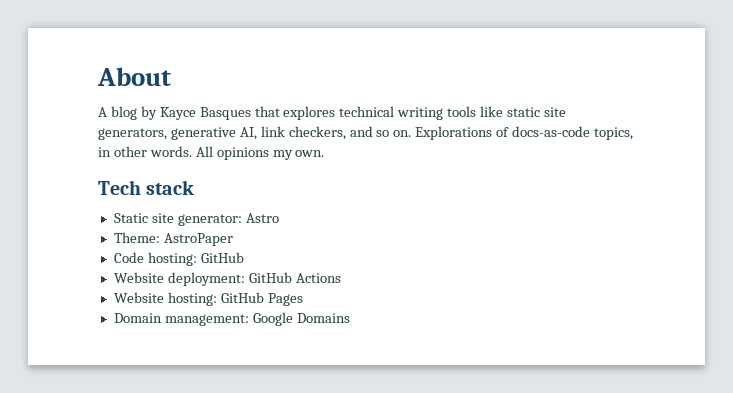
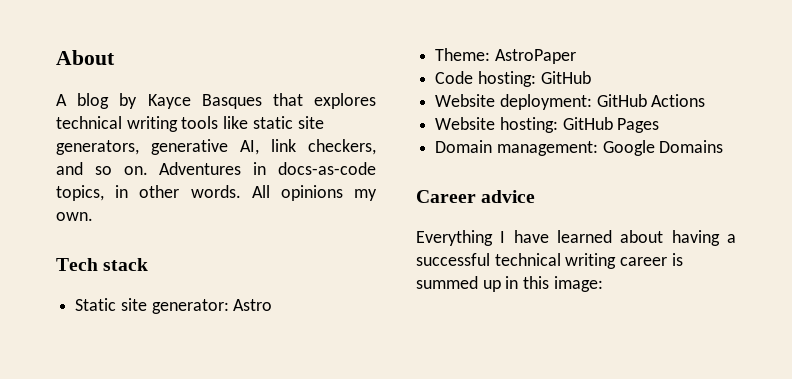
[415,126,510,140] Explorations of -> [159,162,267,175] Adventures in
(350, 318) none -> [416,190,536,203] [416,230,736,246] [416,253,683,269] [416,276,603,292] // Career advice // Everything I have learned about having a successful technical writing career is summed up in this image:

